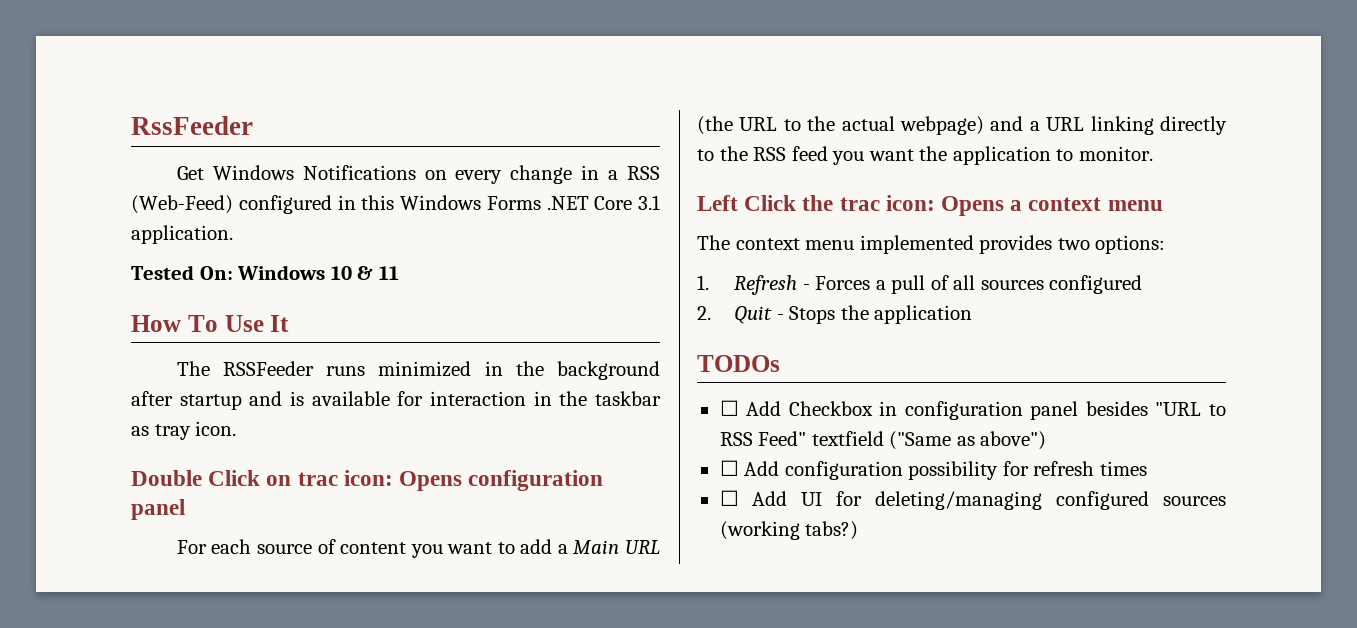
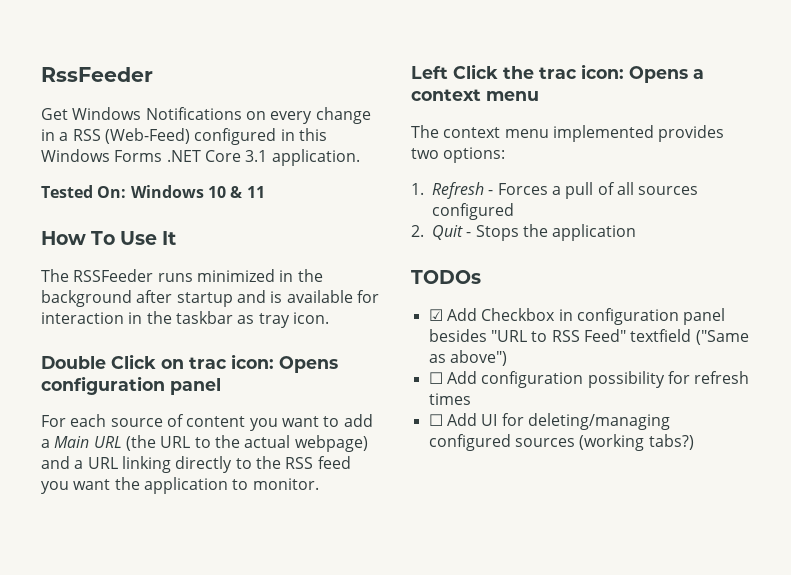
[719,400,739,416] ☐ -> [428,309,443,321] ☑

